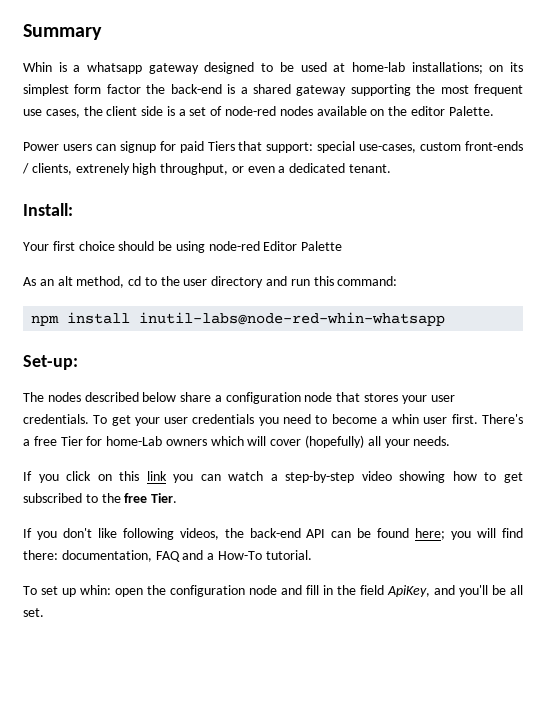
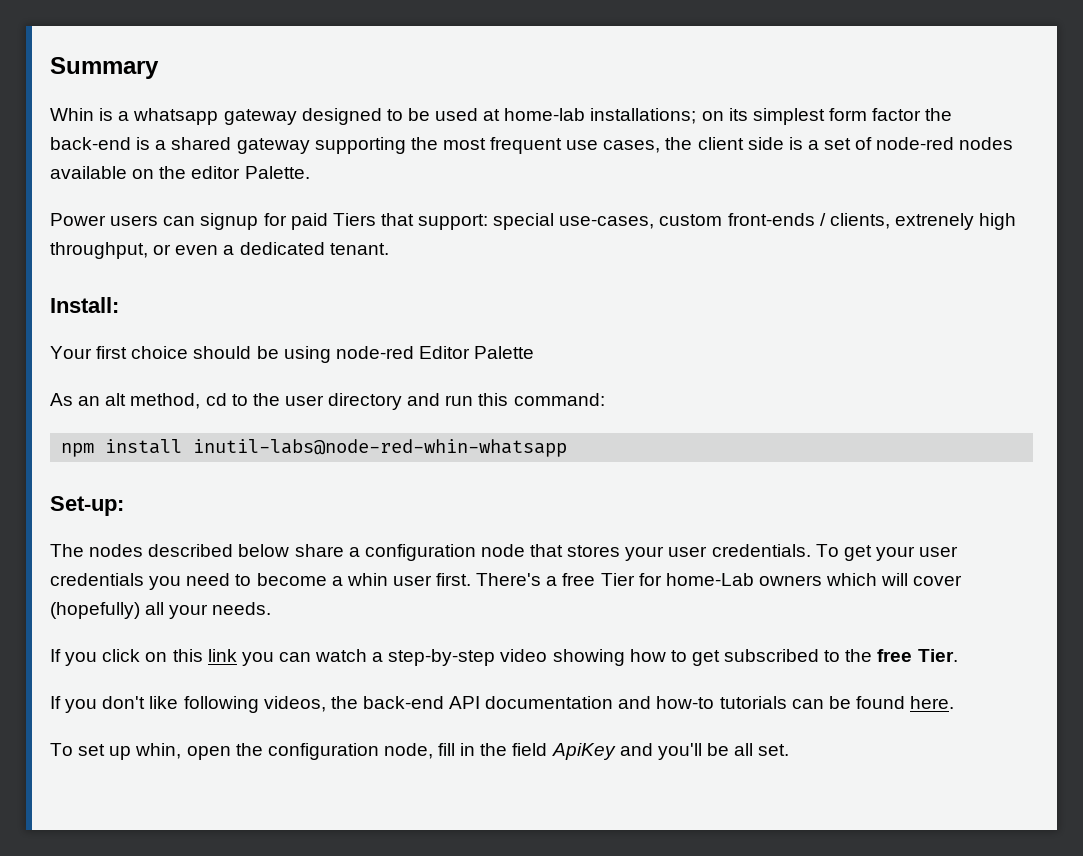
[331,528,523,540] [23,550,312,562] can be found here; you will find there: documentation, FAQ and a How-To tutorial. -> [485,696,955,709] documentation and how-to tutorials can be found here.
[80,585,111,595] whin: -> [135,743,182,759] whin,
[249,585,302,595] node and -> [383,743,433,759] node,
[387,585,430,597] ApiKey, -> [551,743,616,760] ApiKey

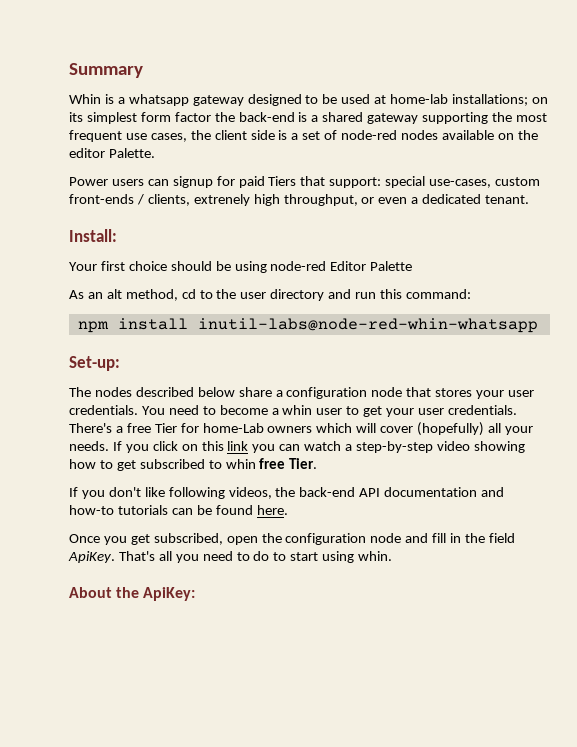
[815,544,959,561] [50,573,182,590] To get your user credentials you -> [141,406,165,415] You
[436,573,472,586] first. -> [346,405,517,417] to get your user credentials.
(272, 608) // -> (109, 446) none
[845,649,873,662] the -> [225,459,256,469] whin
[50,743,182,760] To set up whin, -> [69,533,223,545] Once you get subscribed,
[383,743,433,759] node, -> [370,533,429,543] node and
[551,743,790,760] ApiKey and you'll be all set. -> [68,551,393,563] [69,587,196,601] ApiKey. That's all you need to do to start using whin. // About the ApiKey:

